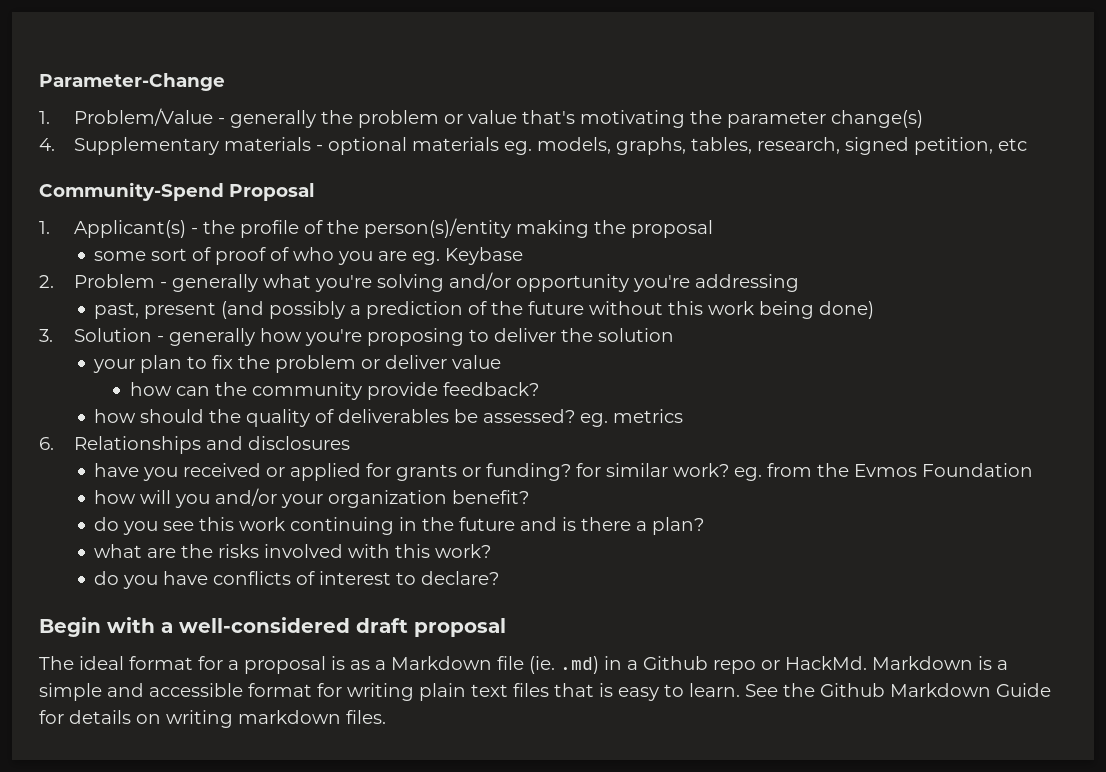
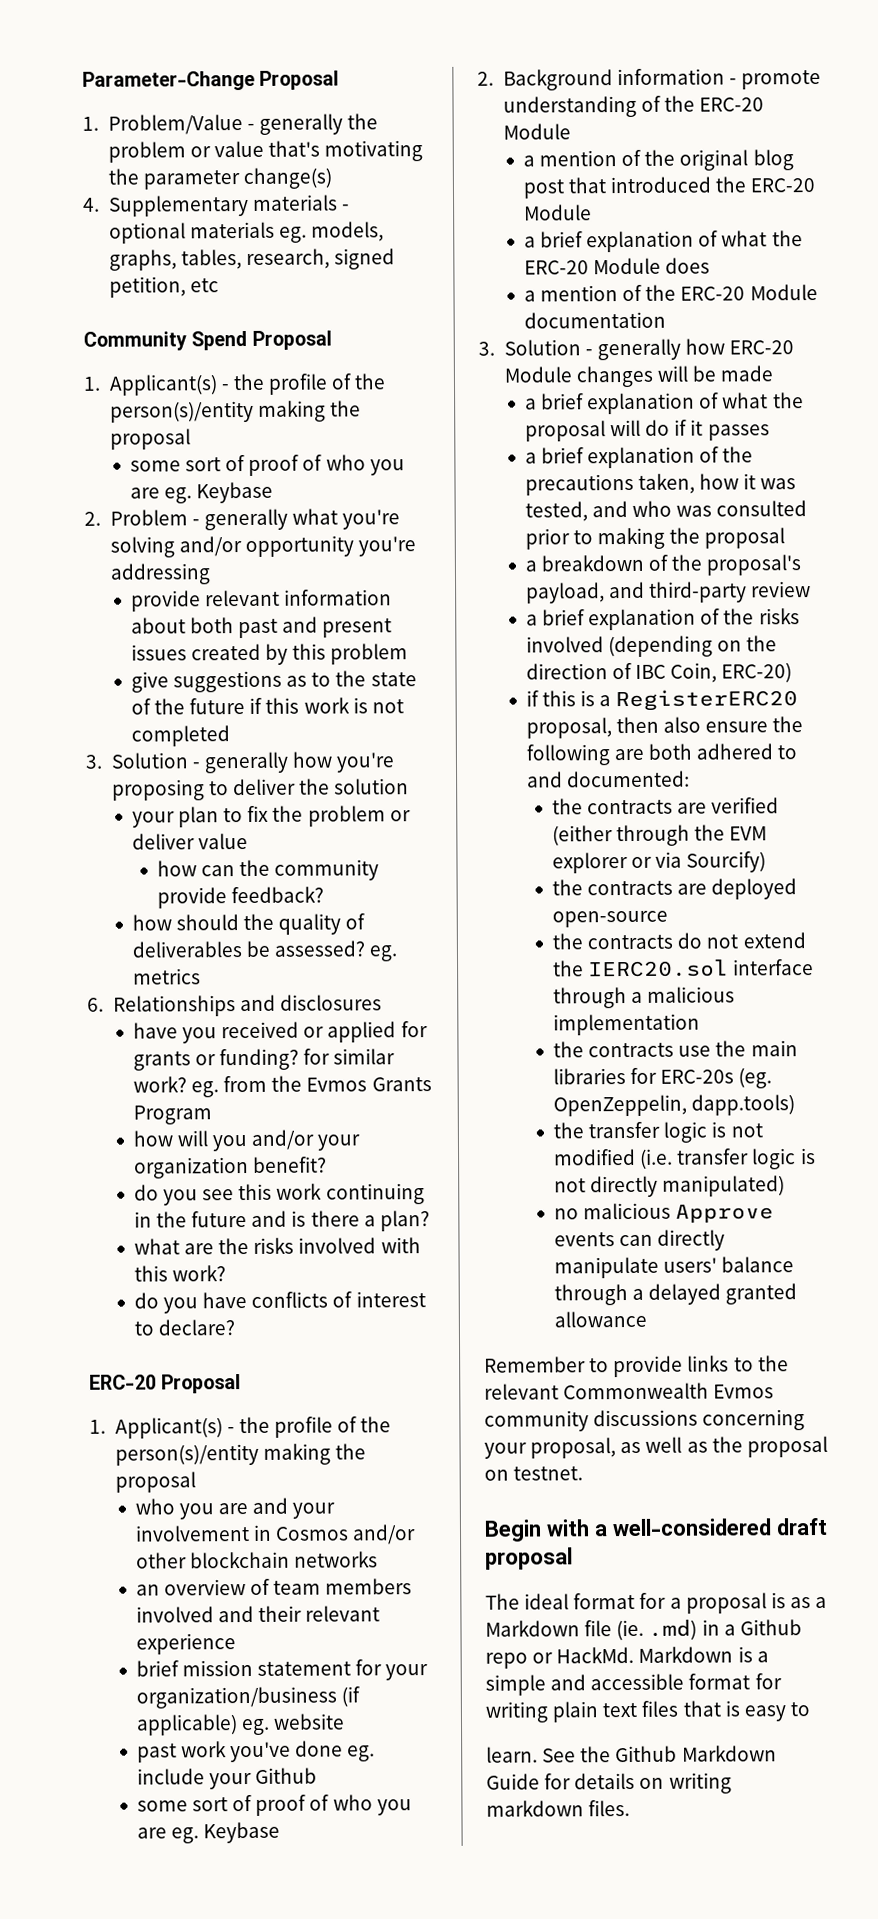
(225, 82) none -> [259,70,340,90] Proposal
[39,182,224,201] Community-Spend -> [83,330,248,351] Community Spend
[94,301,464,319] past, present (and possibly a prediction -> [130,589,393,612] [130,616,393,639] [130,643,409,665] [130,670,417,693] provide relevant information about both past and present issues created by this problem // give suggestions as to the state
[589,301,875,319] without this work being done) -> [249,697,404,714] [130,725,230,747] if this work is not completed
[922,463,1034,477] Foundation -> [371,1077,432,1092] [132,1105,212,1125] Grants Program
(500, 578) none -> [89,1374,242,1394] [89,1416,392,1439] [114,1443,366,1466] [114,1471,196,1493] [134,1497,336,1520] [134,1524,417,1545] [135,1551,379,1569] [135,1578,413,1596] [135,1605,381,1623] [135,1633,236,1655] [135,1659,429,1681] [135,1686,361,1709] [135,1713,346,1736] [136,1740,376,1763] [136,1767,318,1790] [136,1794,412,1816] [136,1821,281,1844] [477,68,821,91] [502,95,764,118] [502,123,571,140] [522,149,794,171] [522,176,816,199] [523,204,592,221] [523,230,803,253] [523,257,711,275] [523,284,818,302] [523,311,666,329] [478,338,795,361] [503,365,774,388] [524,392,804,415] [524,419,770,442] [524,446,754,469] [524,473,797,496] [524,500,808,522] [524,527,786,550] [524,554,802,576] [525,581,812,604] [525,608,800,631] [525,635,778,658] [525,662,793,683] [525,689,799,712] [525,716,804,739] [525,743,798,766] [526,770,691,788] [552,797,780,815] [552,824,768,847] [552,851,767,874] [552,878,798,900] [552,910,669,928] [552,932,806,950] [553,959,815,978] [553,986,736,1009] [553,1013,701,1036] [553,1040,798,1058] [553,1067,773,1089] [553,1094,796,1117] [553,1121,763,1143] [553,1148,816,1170] [554,1175,786,1198] [554,1202,775,1223] [554,1229,726,1251] [554,1256,795,1279] [554,1283,798,1306] [554,1310,648,1328] [484,1355,789,1378] [484,1382,775,1400] [484,1409,806,1432] [484,1435,828,1459] [484,1466,584,1481] // ERC-20 Proposal // 1. Applicant(s) - the profile of the person(s)/entity making the proposal // who you are and your involvement in Cosmos and/or other blockchain networks // an overview of team members involved and their relevant experience // brief mission statement for your organization/business (if applicable) eg. website // past work you've done eg. include your Github // some sort of proof of who you are eg. Keybase // 2. Background information - promote understanding of the ERC-20 Module // a mention of the original blog post that introduced the ERC-20 Module // a brief explanation of what the ERC-20 Module does // a mention of the ERC-20 Module documentation // 3. Solution - generally how ERC-20 Module changes will be made // a brief explanation of what the proposal will do if it passes // a brief explanation of the precautions taken, how it was tested, and who was consulted prior to making the proposal // a breakdown of the proposal's payload, and third-party review // a brief explanation of the risks involved (depending on the direction of IBC Coin, ERC-20) // if this is a RegisterERC20 proposal, then also ensure the following are both adhered to and documented: // the contracts are verified (either through the EVM explorer or via Sourcify) // the contracts are deployed open-source // the contracts do not extend the IERC20.sol interface through a malicious implementation // the contracts use the main libraries for ERC-20s (eg. OpenZeppelin, dapp.tools) // the transfer logic is not modified (i.e. transfer logic is not directly manipulated) // no malicious Approve events can directly manipulate users' balance through a delayed granted allowance // Remember to provide links to the relevant Commonwealth Evmos community discussions concerning your proposal, as well as the proposal on testnet.
(684, 690) none -> (810, 1709) //

